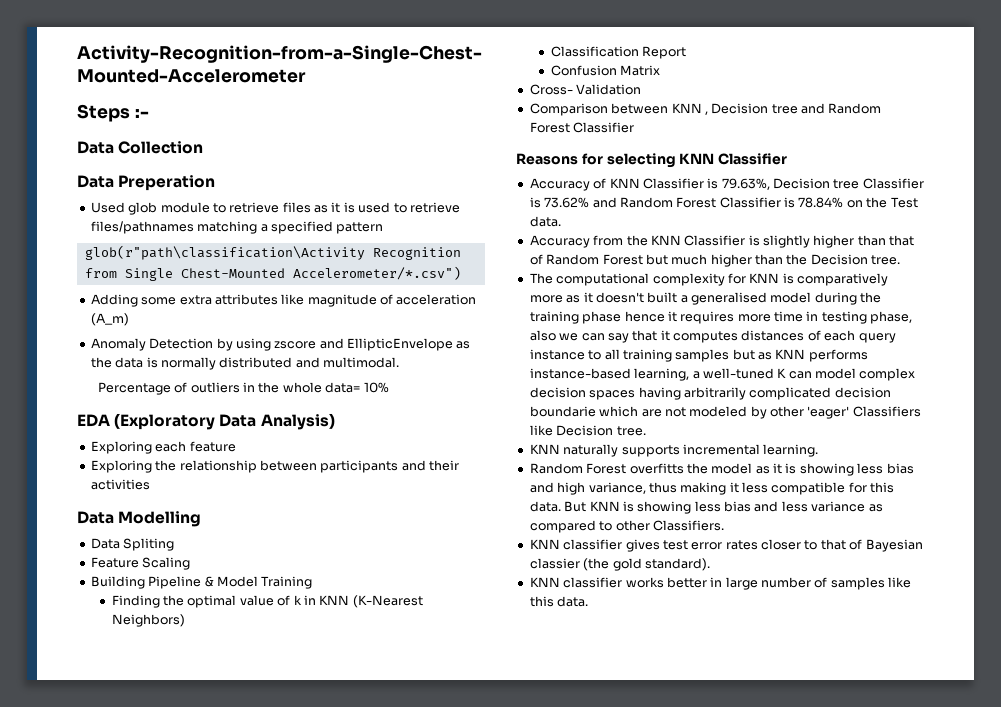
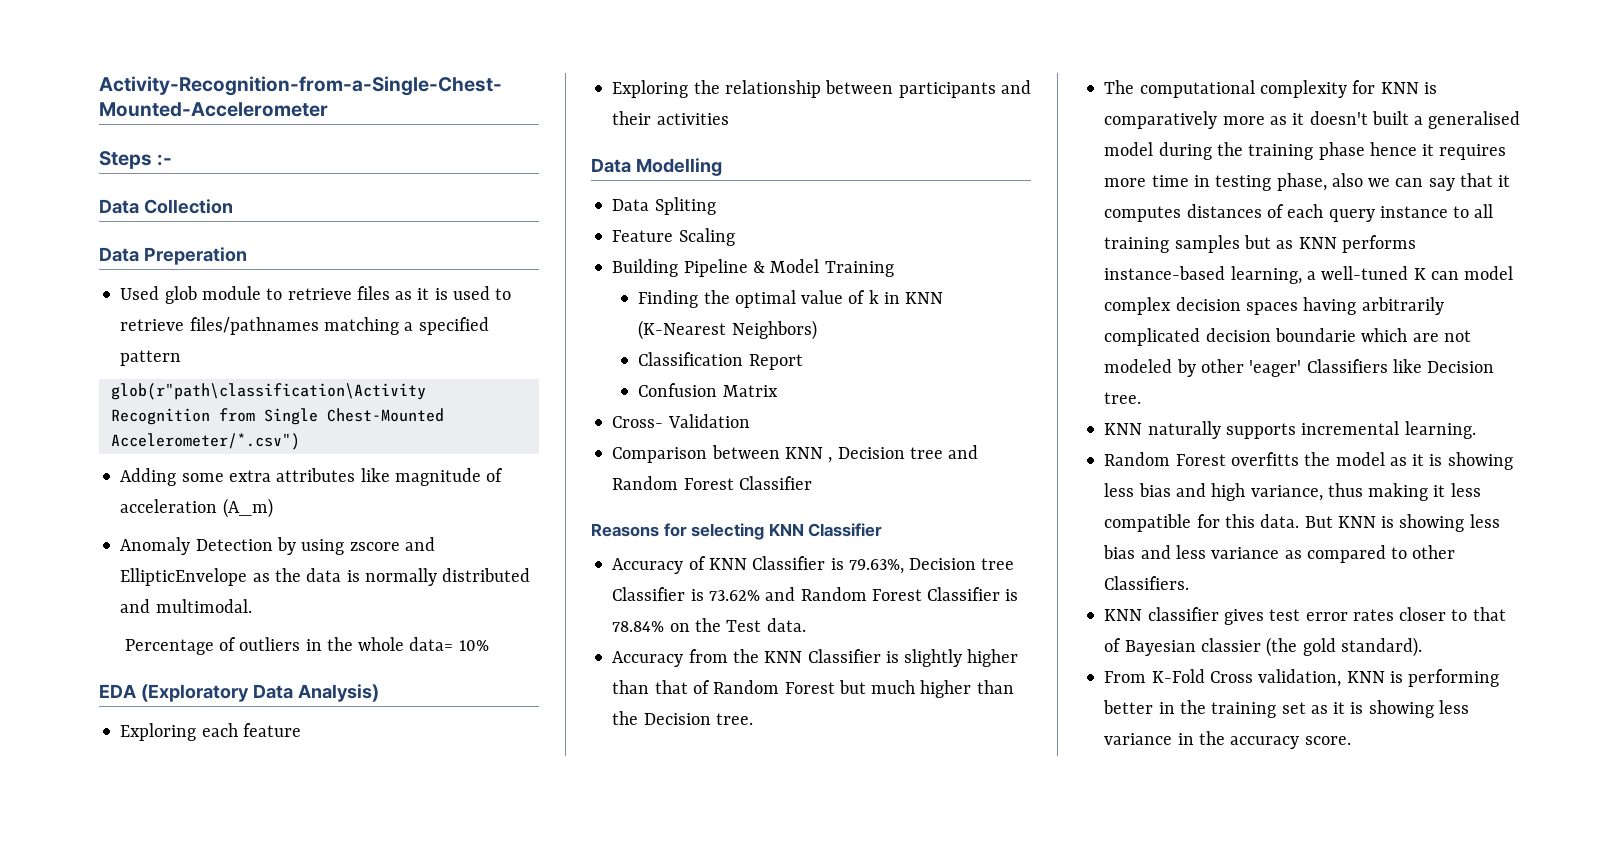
[529,577,912,590] [529,596,589,607] KNN classifier works better in large number of samples like this data. -> [1104,669,1500,687] [1103,700,1469,718] [1104,731,1351,749] From K-Fold Cross validation, KNN is performing better in the training set as it is showing less variance in the accuracy score.

